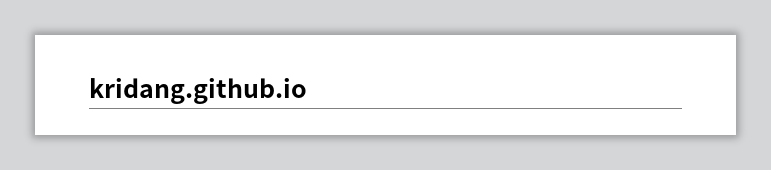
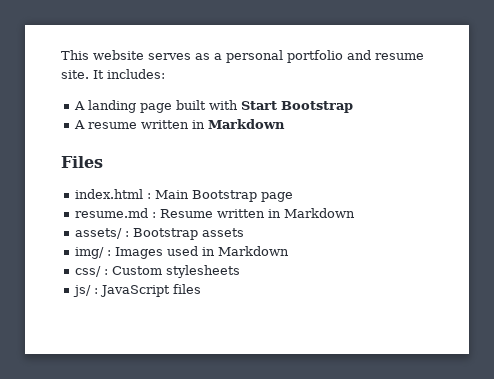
[89,78,307,104] kridang.github.io -> [61,50,424,63] [61,69,165,79] [73,100,353,113] [73,119,285,129] [61,156,103,168] [74,189,293,202] [74,208,355,218] [74,228,244,240] [74,246,289,259] [74,265,240,278] [72,284,201,297] This website serves as a personal portfolio and resume site. It includes: // A landing page built with Start Bootstrap // A resume written in Markdown // Files // index.html : Main Bootstrap page // resume.md : Resume written in Markdown // assets/ : Bootstrap assets // img/ : Images used in Markdown // css/ : Custom stylesheets // js/ : JavaScript files

